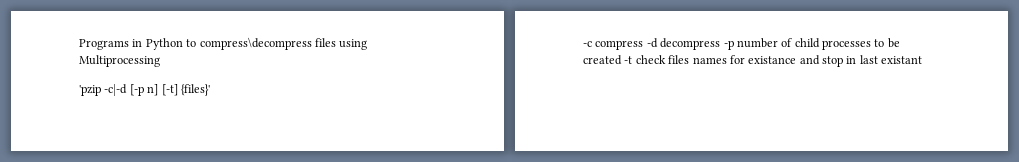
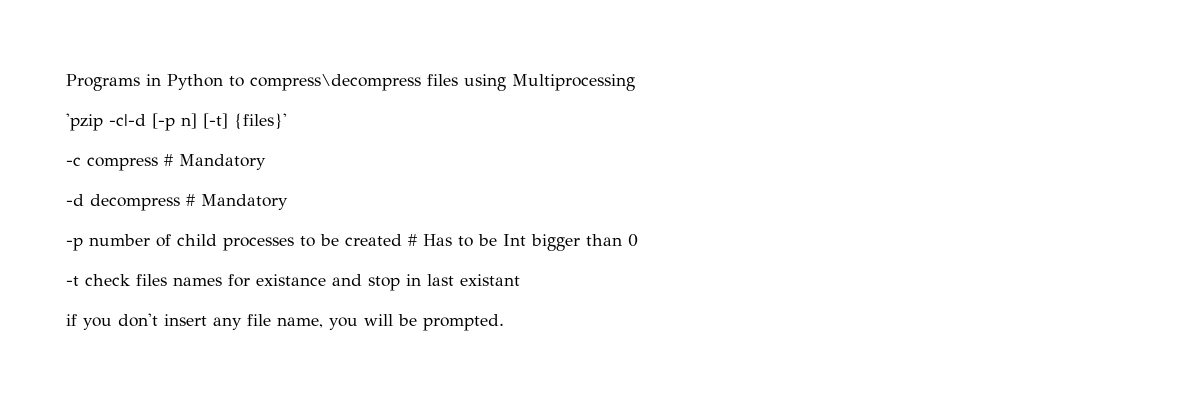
[646,38,721,50] -d decompress -> [164,154,266,170] [66,194,288,211] # Mandatory // -d decompress # Mandatory //
(622, 60) none -> [408,234,638,251] # Has to be Int bigger than 0 //
(923, 60) none -> [66,313,504,331] // if you don't insert any file name, you will be prompted.

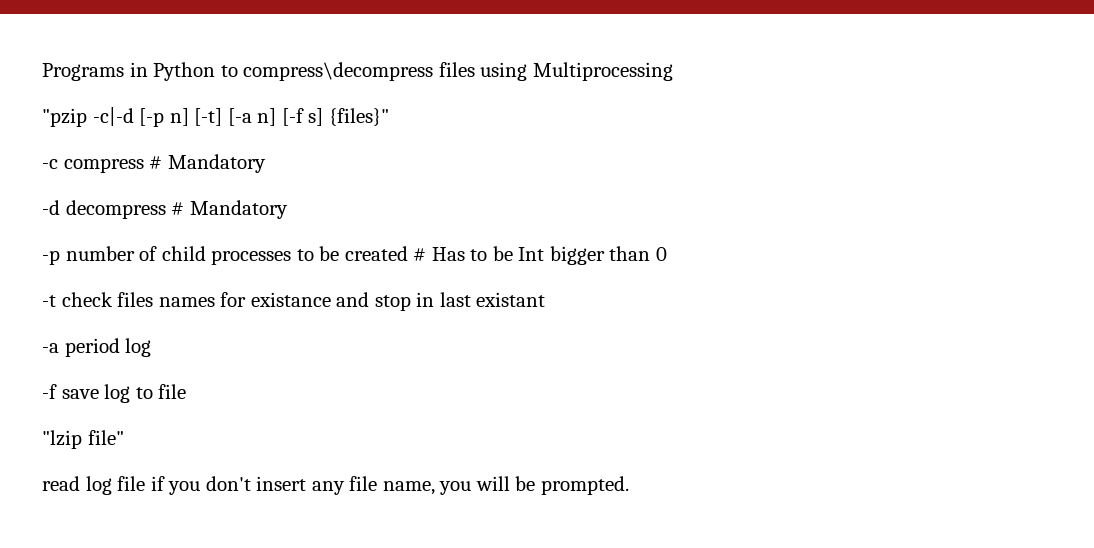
[66,113,103,131] 'pzip -> [42,108,87,127] "pzip
[234,113,287,130] {files}' -> [227,108,389,126] [-a n] [-f s] {files}"
(520, 280) none -> [42,338,152,357] [42,384,187,403] [42,430,124,449] [42,476,146,495] -a period log // -f save log to file // "lzip file" // read log file

